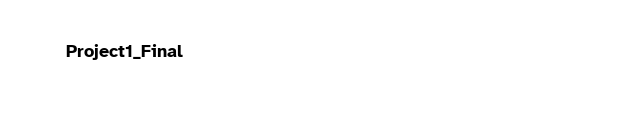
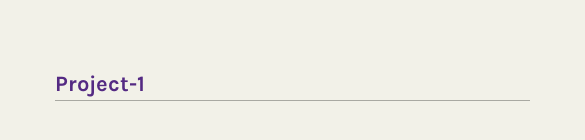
[66,44,183,60] Project1_Final -> [55,75,145,97] Project-1

